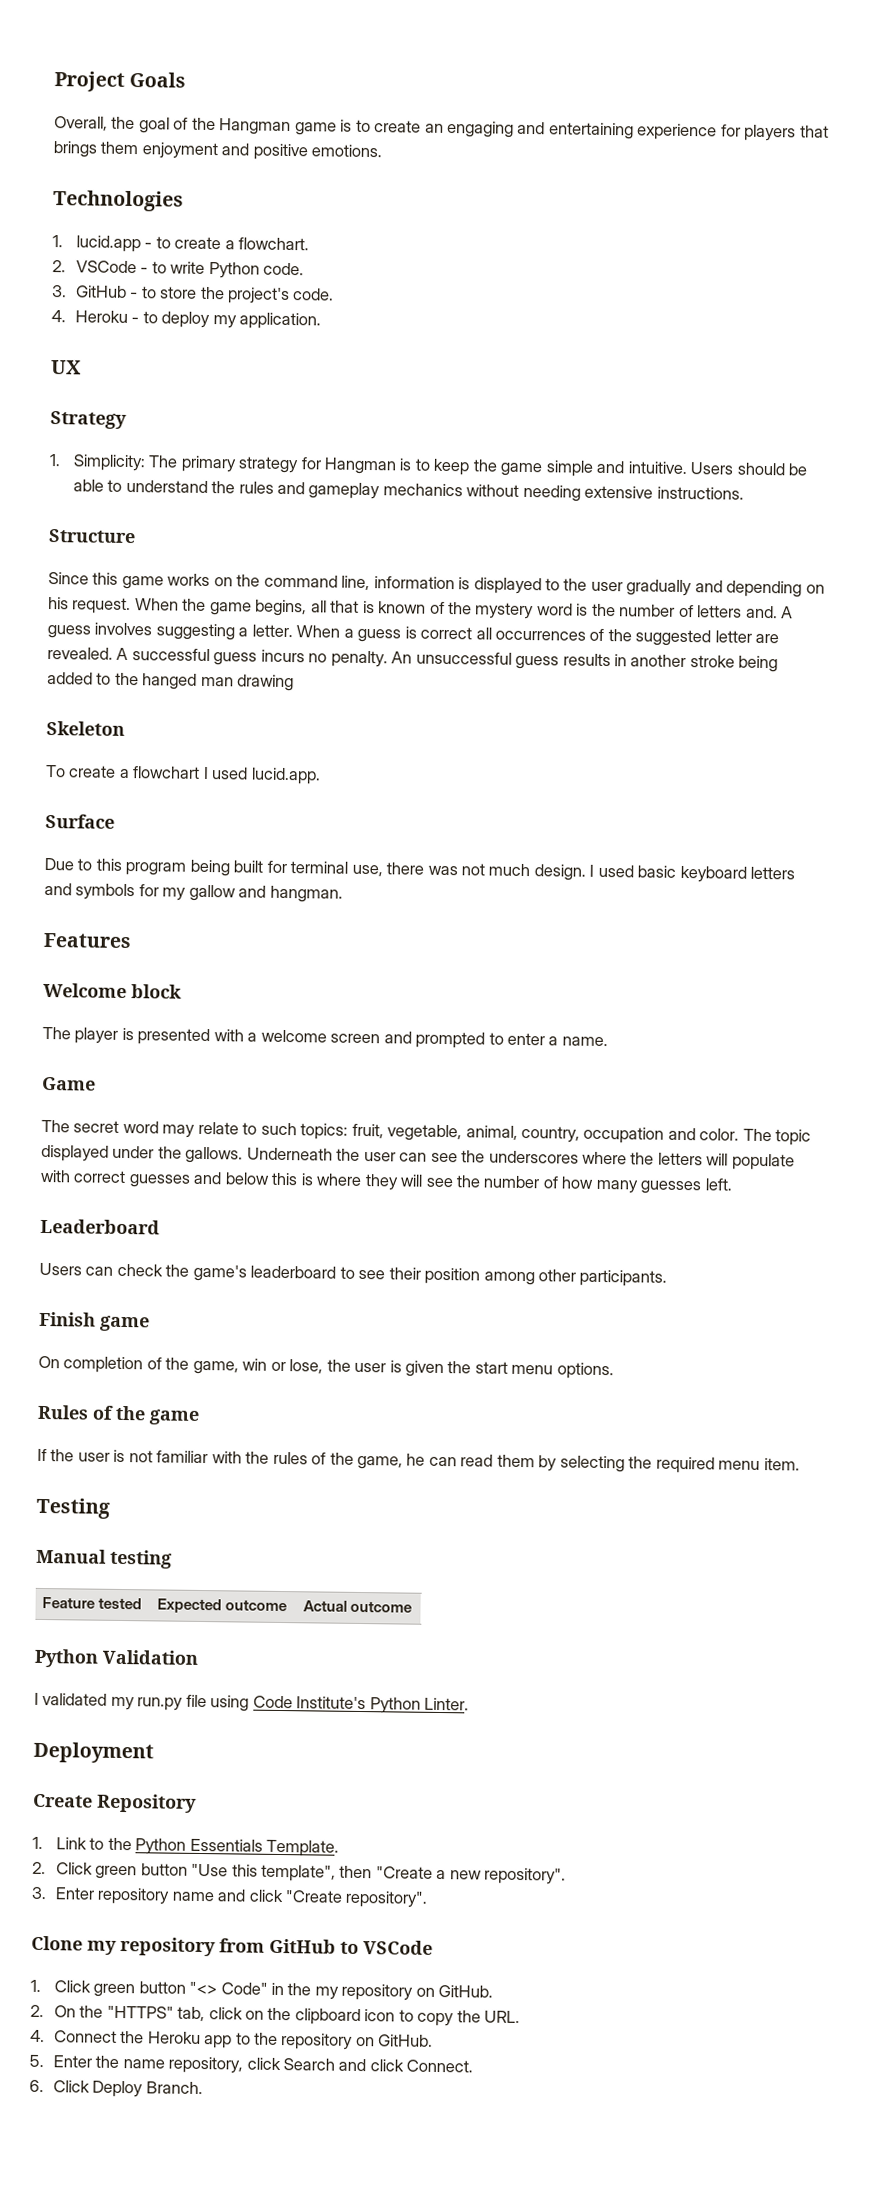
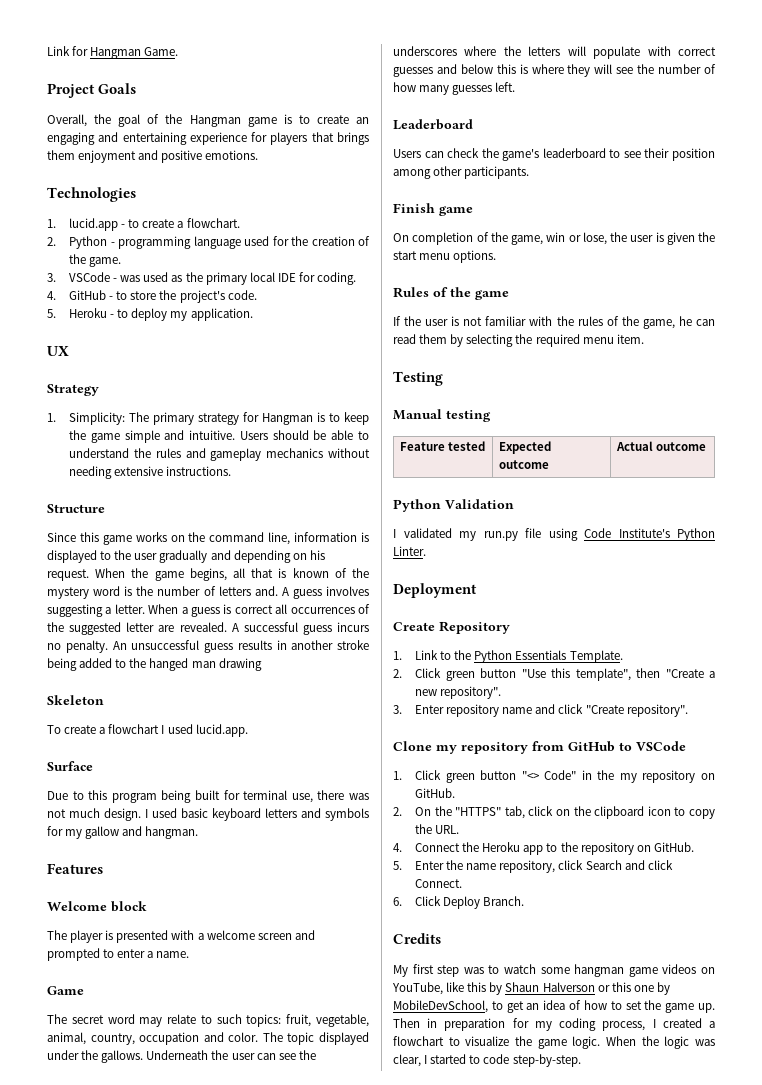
(54, 81) none -> [47,46,179,59] Link for Hangman Game. //
[75,260,305,279] [52,285,67,298] VSCode - to write Python code. // 3. -> [69,236,370,249] [69,254,122,267] [47,272,357,285] [47,291,56,300] Python - programming language used for the creation of the game. // 3. VSCode - was used as the primary local IDE for coding. // 4.
[51,310,66,323] 4. -> [47,309,56,318] 5.
(203, 2088) none -> [393,933,441,944] [393,964,715,977] [392,982,670,995] [393,1000,715,1013] [393,1018,715,1031] [393,1036,715,1049] [393,1054,581,1067] // Credits // My first step was to watch some hangman game videos on YouTube, like this by Shaun Halverson or this one by MobileDevSchool, to get an idea of how to set the game up. Then in preparation for my coding process, I created a flowchart to visualize the game logic. When the logic was clear, I started to code step-by-step.

